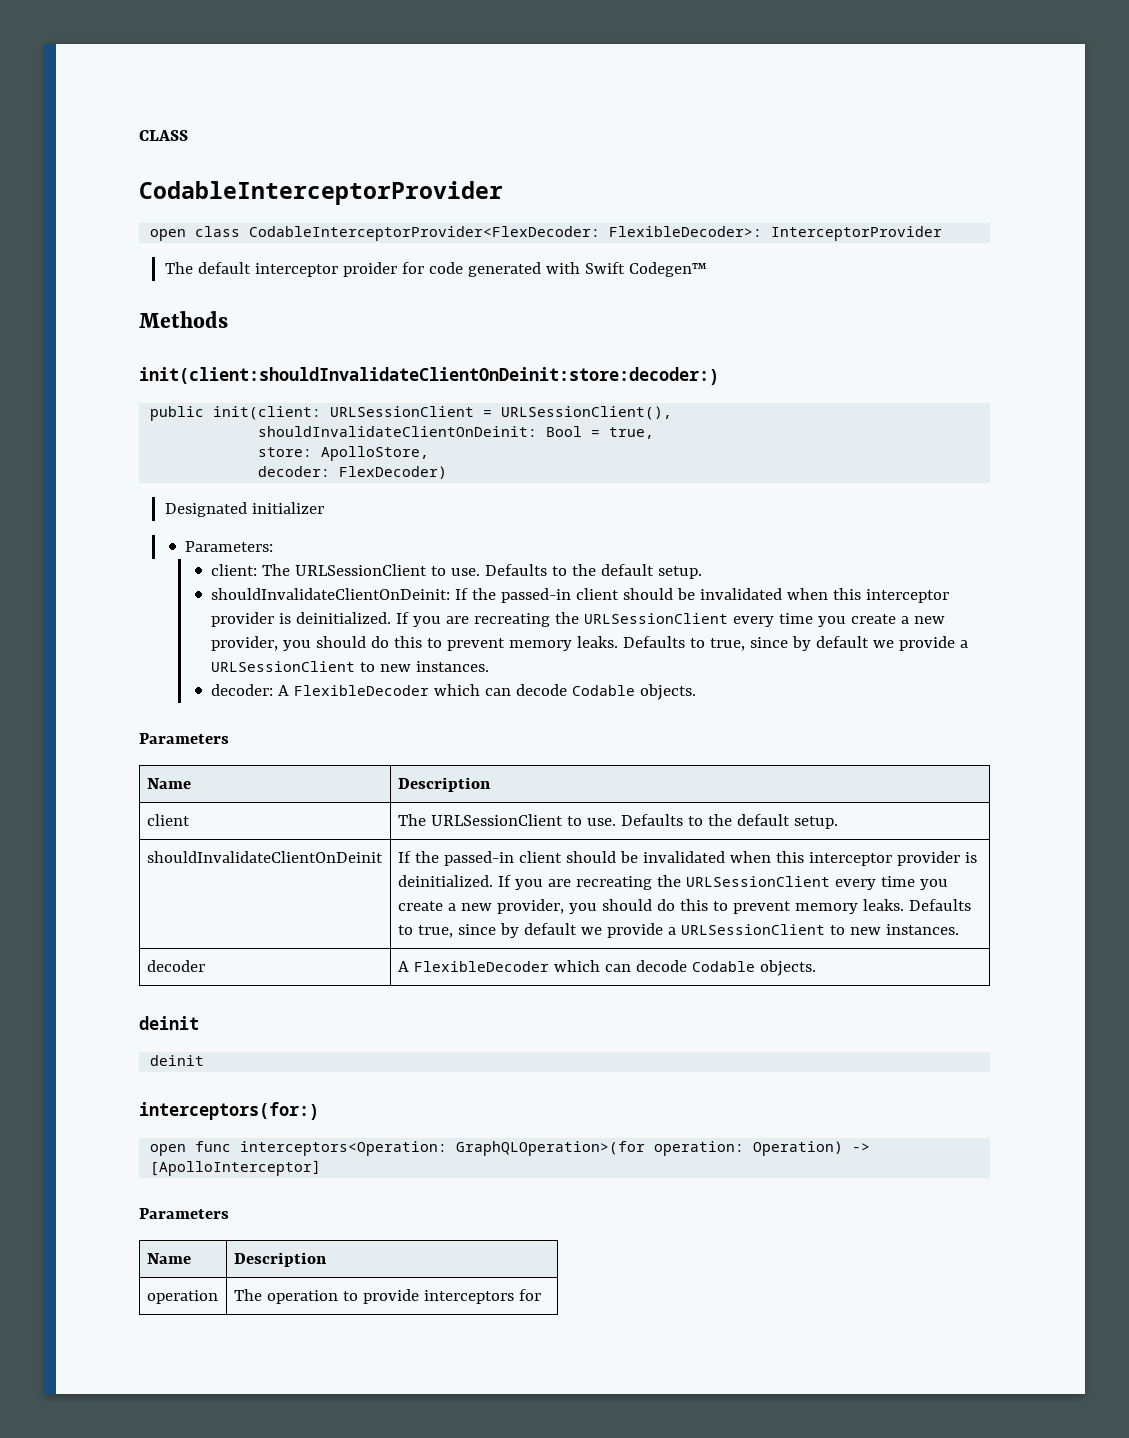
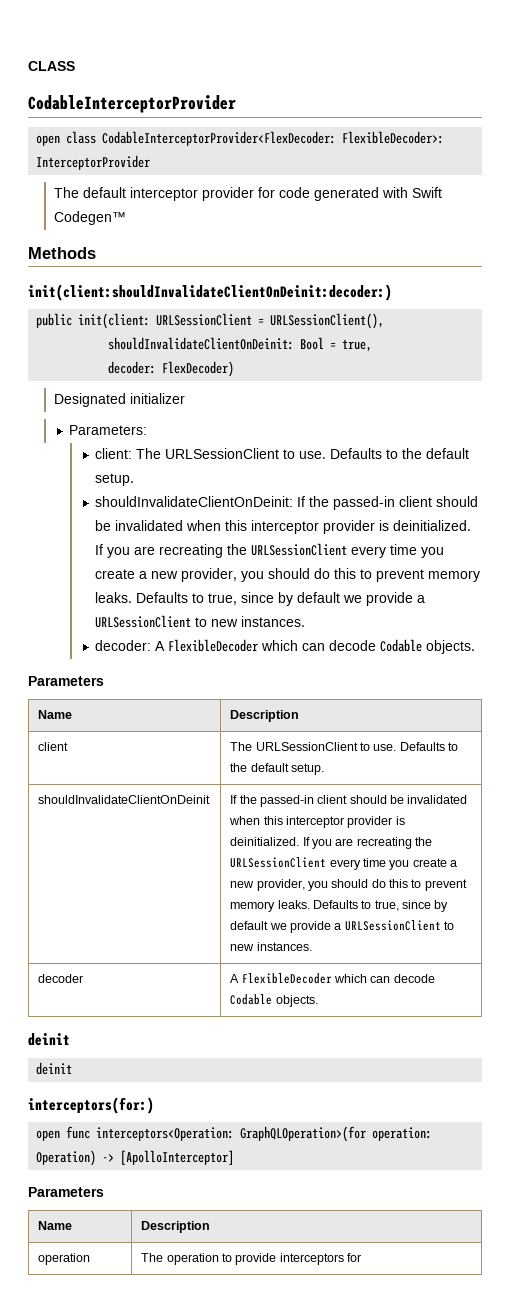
[342,262,397,277] proider -> [201,187,254,201] provider
[139,367,719,385] init(client:shouldInvalidateClientOnDeinit:store:decoder:) -> [28,284,392,301] init(client:shouldInvalidateClientOnDeinit:decoder:)
[258,446,430,461] // store: ApolloStore, -> (373, 345) none

